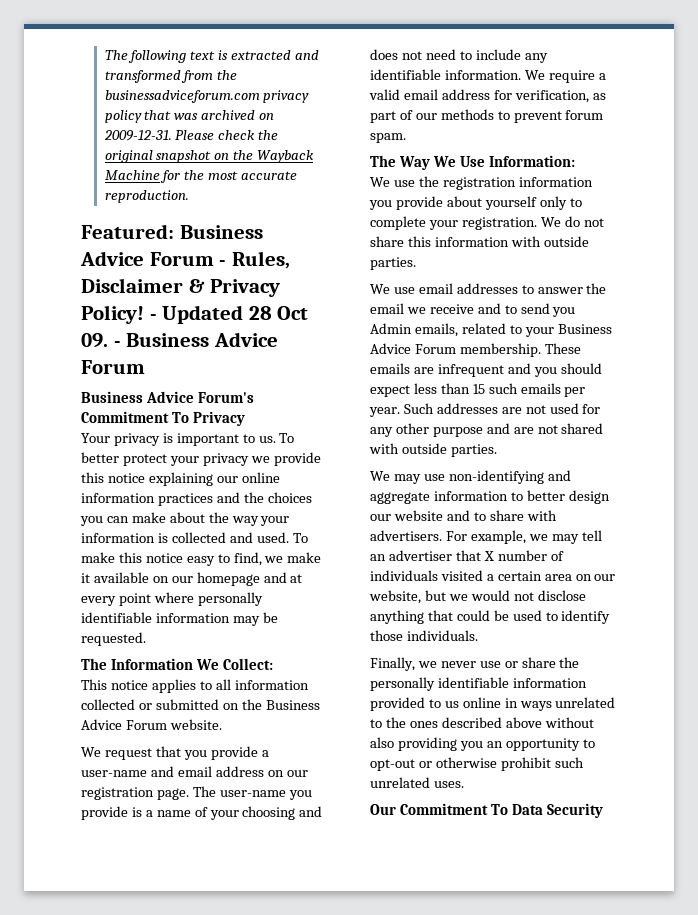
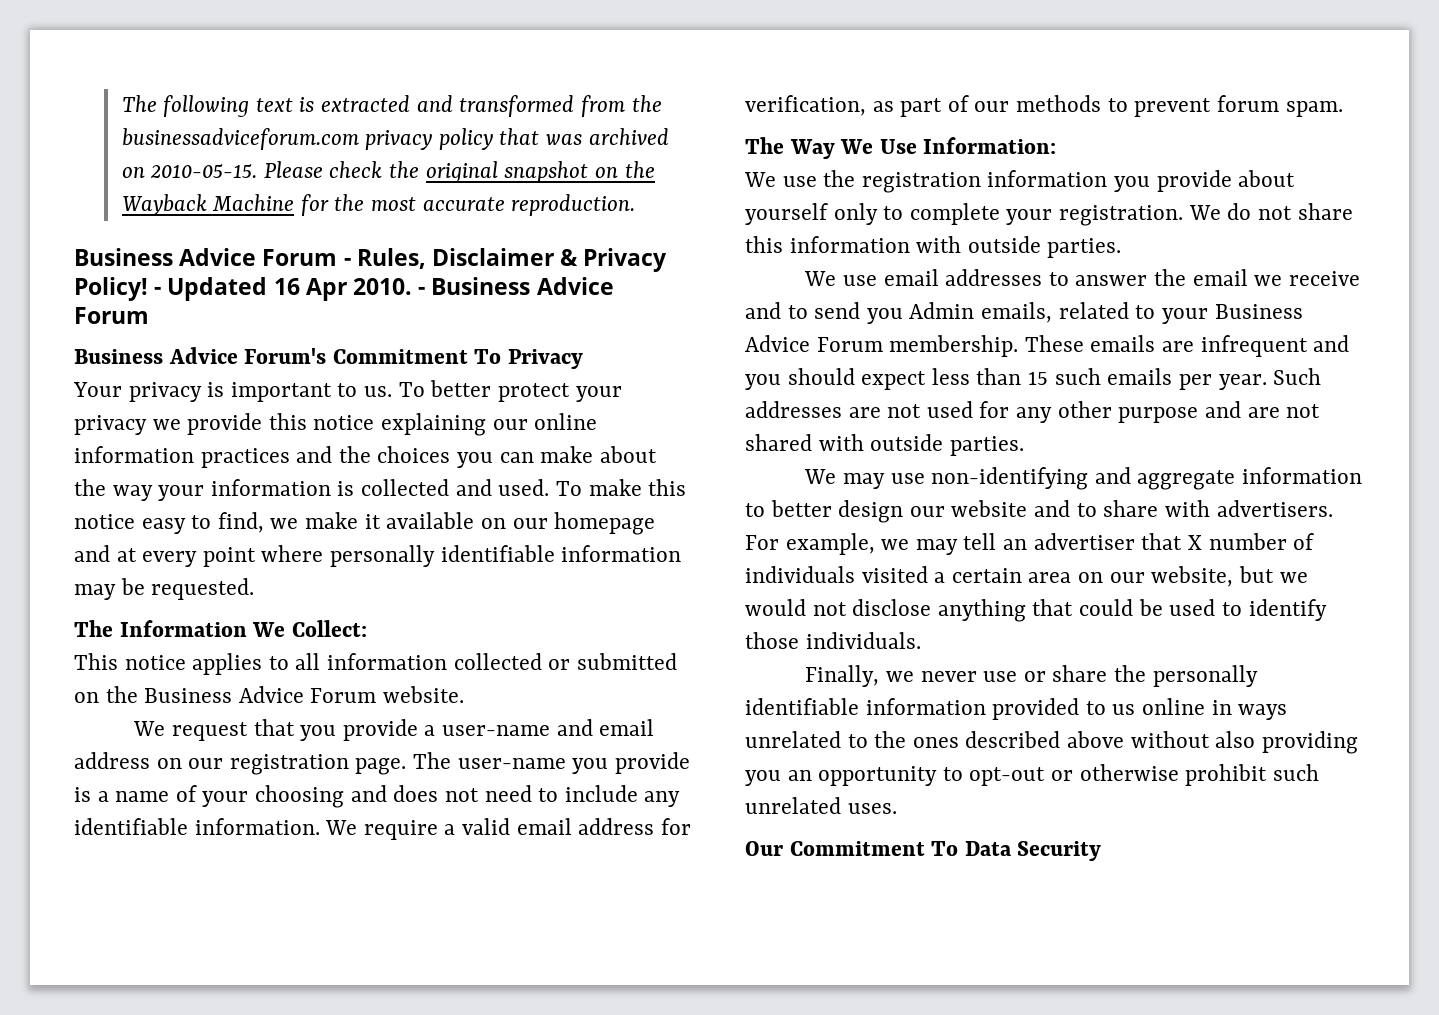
[103,130,172,141] 2009-12-31. -> [150,164,258,178] 2010-05-15.
[81,224,174,239] Featured: -> (636, 205) none
[248,306,309,320] [81,333,108,348] 28 Oct 09. -> [273,278,413,301] 16 Apr 2010.

